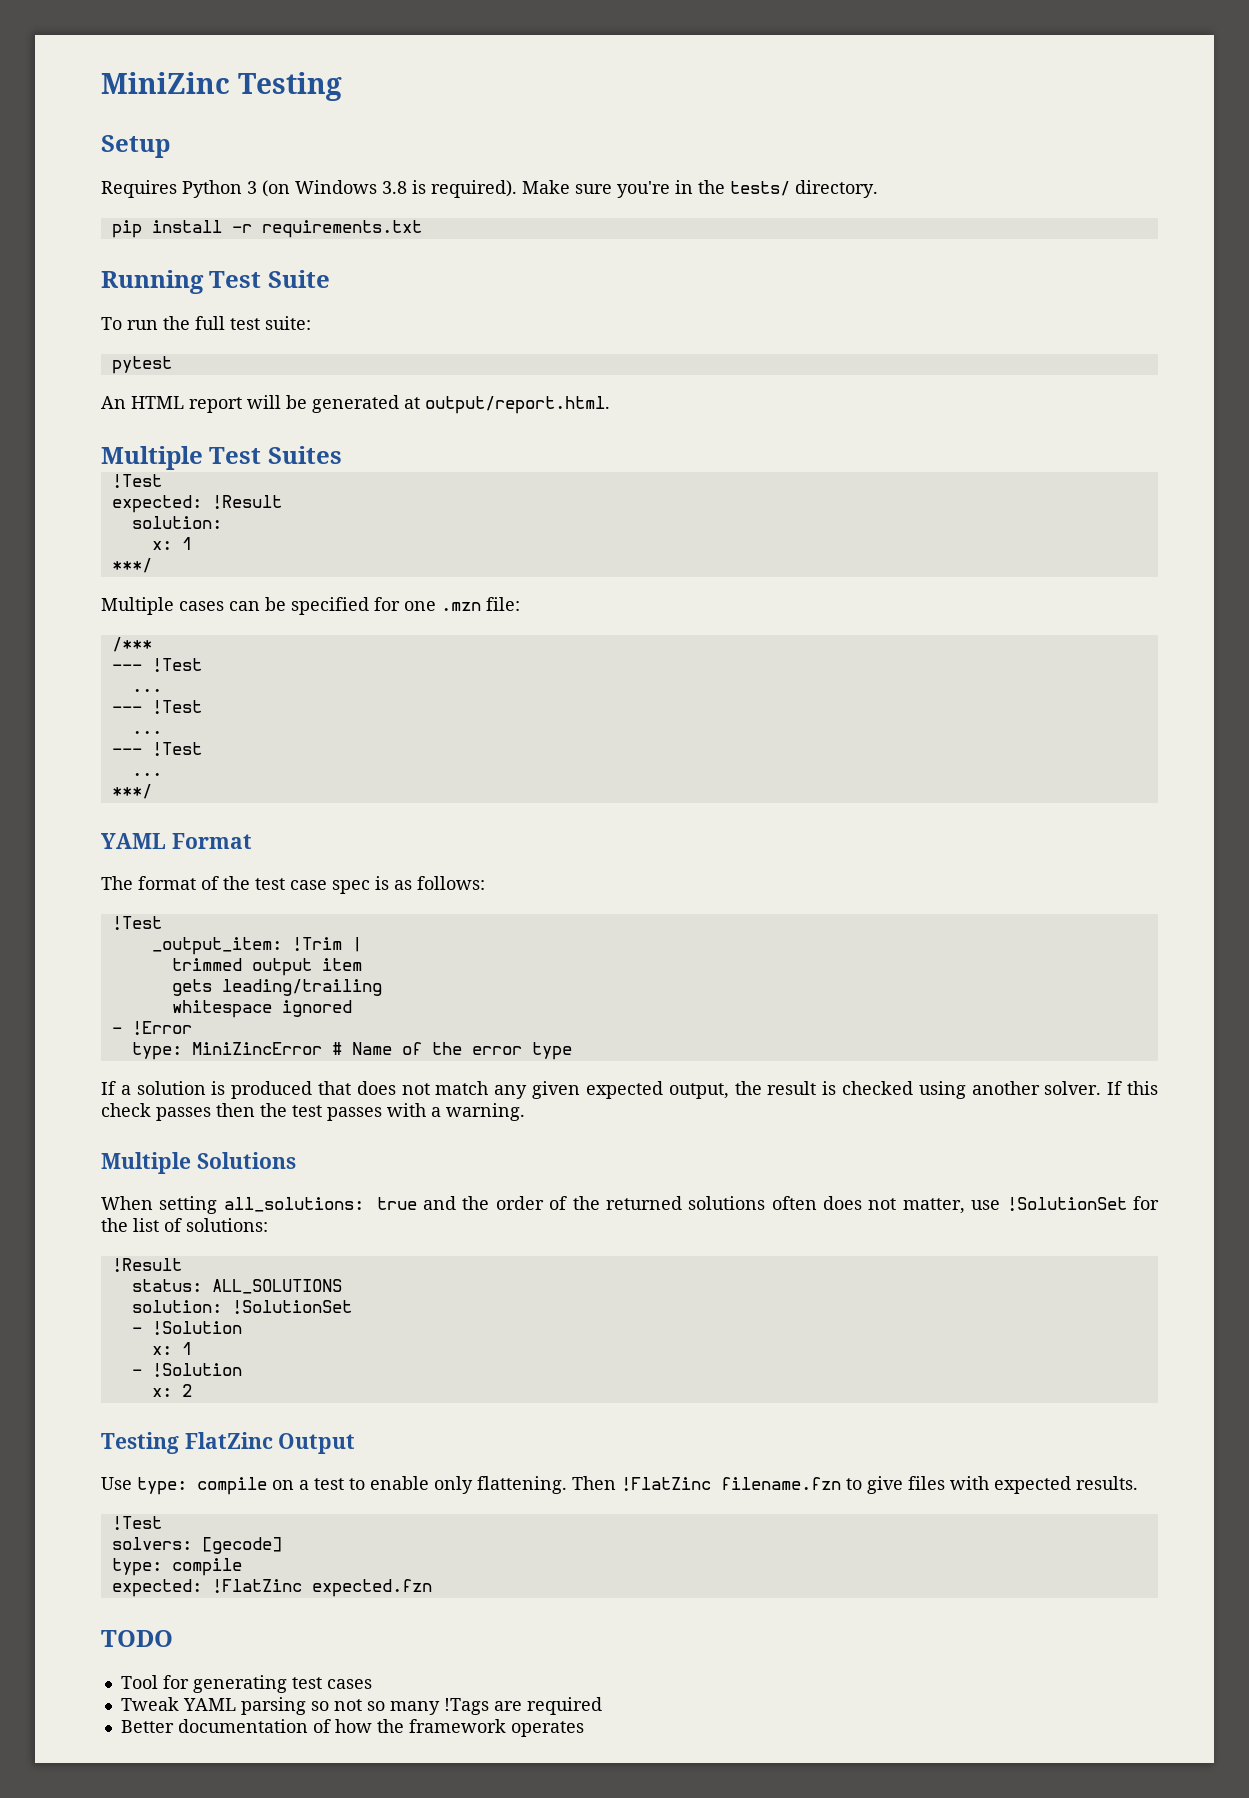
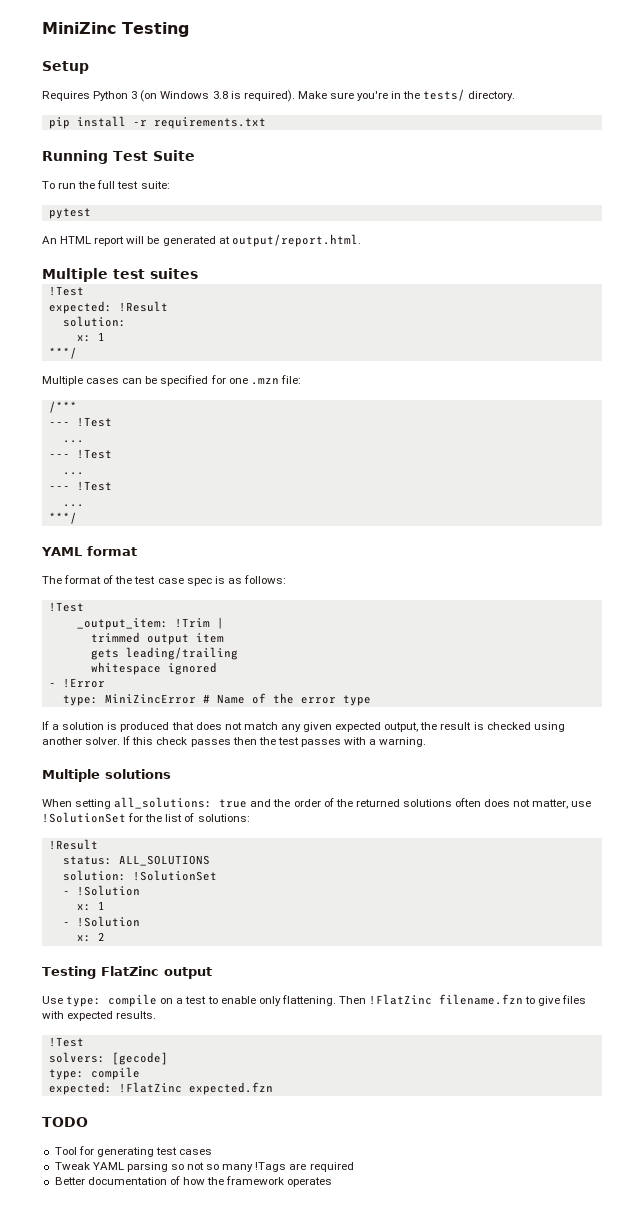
[209,446,342,464] Test Suites -> [113,268,198,279] test suites
[171,833,252,849] Format -> [86,546,137,556] format
[196,1152,296,1169] Solutions -> [105,769,171,779] solutions
[278,1433,356,1454] Output -> [163,967,212,979] output

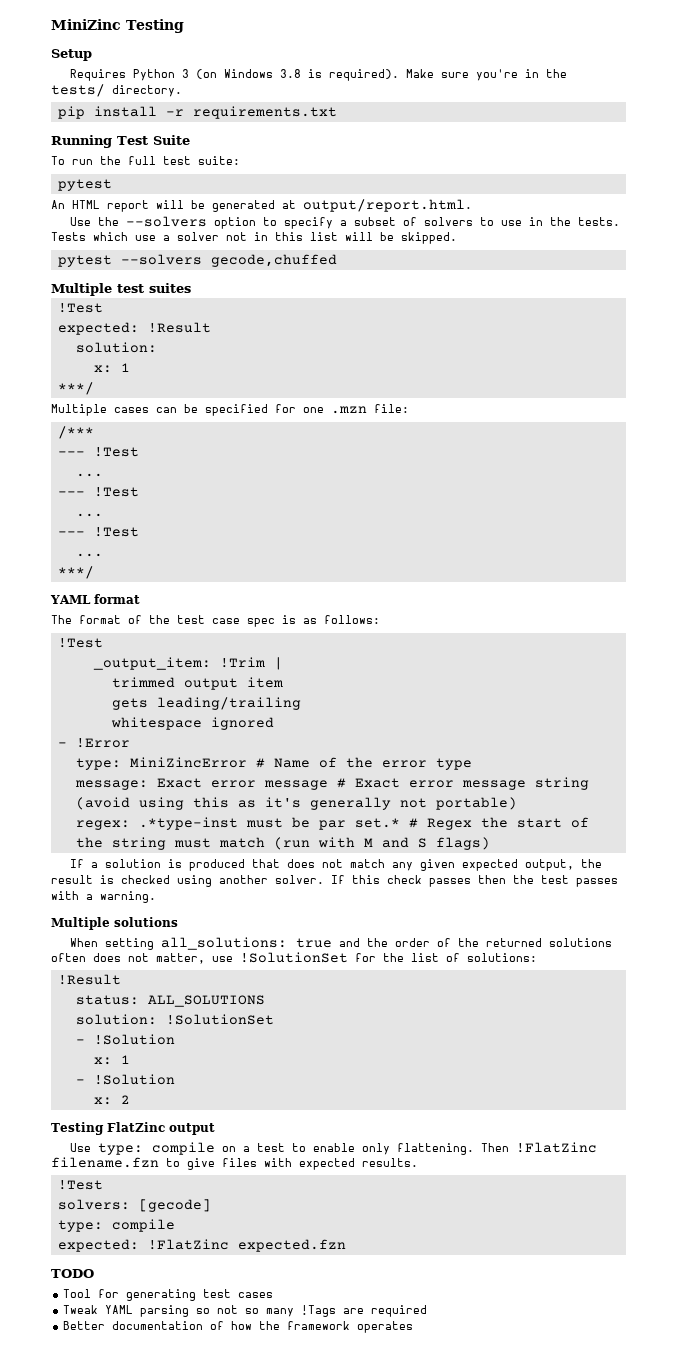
(361, 240) none -> [69,216,620,229] [51,232,457,244] [57,254,337,267] // Use the --solvers option to specify a subset of solvers to use in the tests. Tests which use a solver not in this list will be skipped. // pytest --solvers gecode,chuffed
(371, 700) none -> [74,777,589,790] [75,797,517,810] [75,817,589,830] [75,837,490,850] // message: Exact error message # Exact error message string (avoid using this as it's generally not portable) // regex: .*type-inst must be par set.* # Regex the start of the string must match (run with M and S flags)

